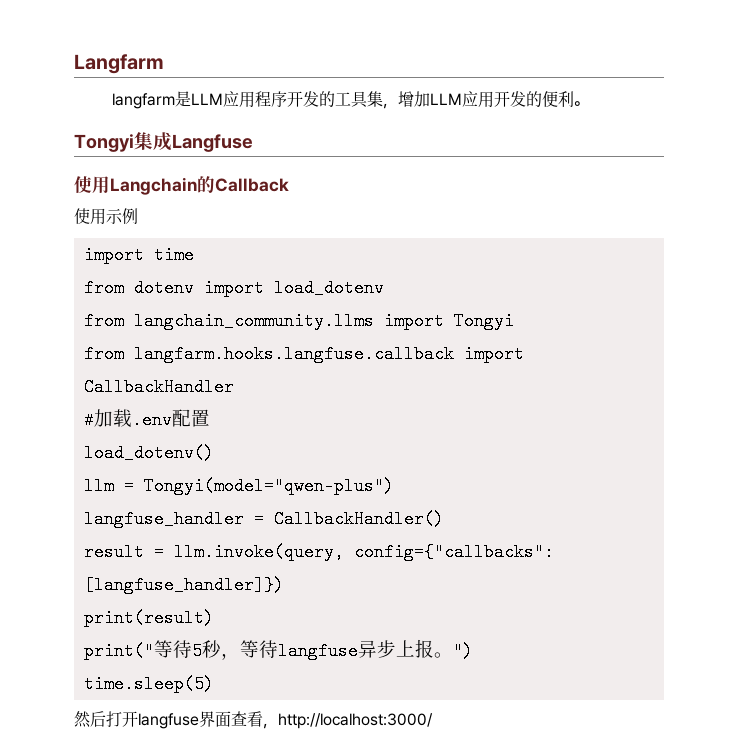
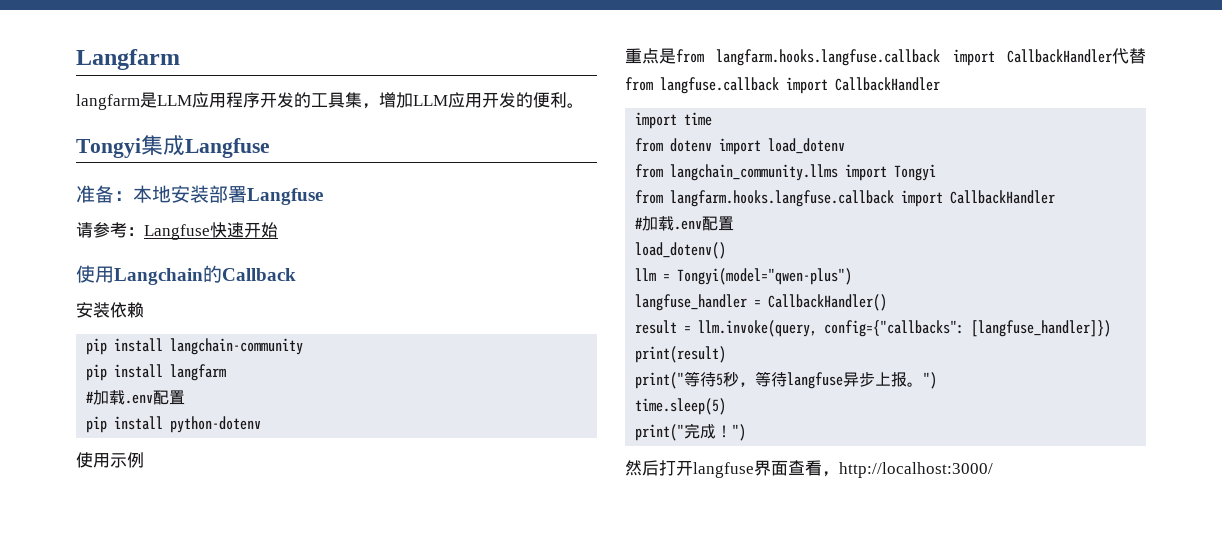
[74,176,289,195] [74,208,138,225] 使用Langchain的Callback // 使用示例 -> [76,185,323,205] [76,222,278,240] [76,265,296,285] [76,302,144,318] [86,338,304,355] [86,364,227,381] [86,390,186,405] [86,416,262,433] [76,452,144,468] [625,48,1146,66] [625,77,940,94] 准备：本地安装部署Langfuse // 请参考：Langfuse快速开始 // 使用Langchain的Callback // 安装依赖 // pip install langchain-community // pip install langfarm // #加载.env配置 // pip install python-dotenv // 使用示例 // 重点是from langfarm.hooks.langfuse.callback import CallbackHandler代替from langfuse.callback import CallbackHandler
(214, 684) none -> [635,423,747,441] // print("完成！")

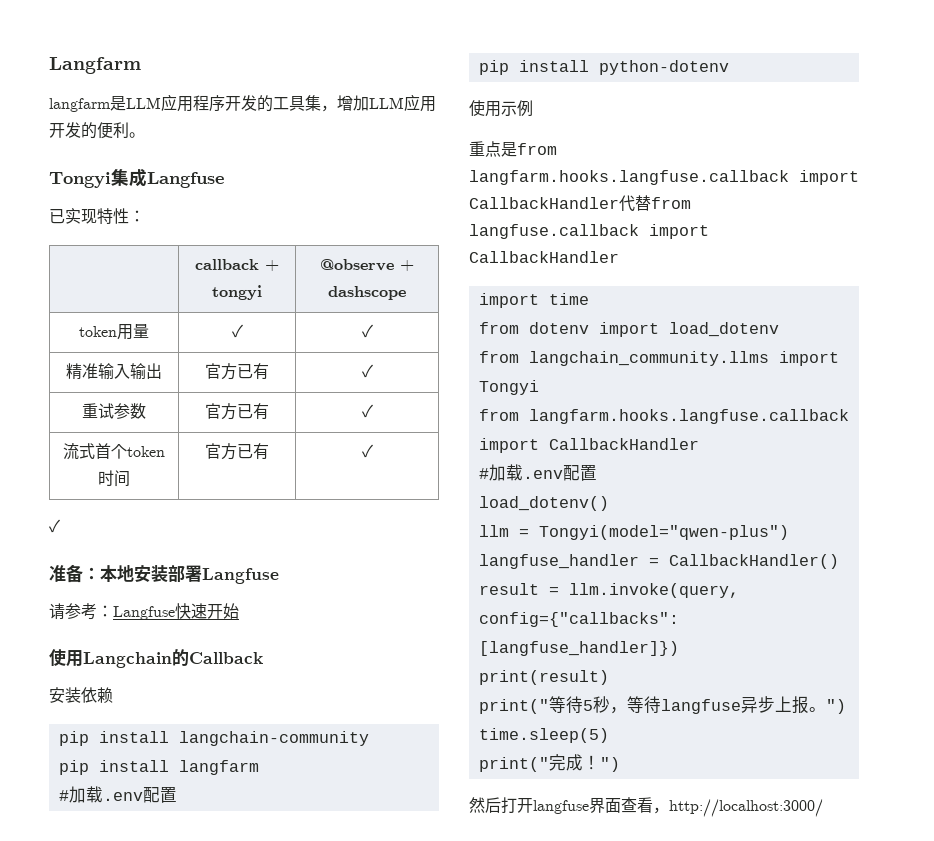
(270, 148) none -> [49,208,145,224] [195,259,279,271] [212,285,262,300] [320,259,414,271] [328,286,406,300] [79,324,149,340] [231,324,243,338] [361,324,373,338] [66,363,162,379] [205,363,269,380] [361,364,373,378] [82,403,146,419] [205,403,269,420] [361,404,373,418] [63,443,165,460] [98,470,130,487] [205,443,269,460] [361,444,373,458] [49,519,60,533] // 已实现特性： // | callback + tongyi | @observe + dashscope // token用量 | ✓ | ✓ // 精准输入输出 | 官方已有 | ✓ // 重试参数 | 官方已有 | ✓ // 流式首个token时间 | 官方已有 | ✓ // ✓

